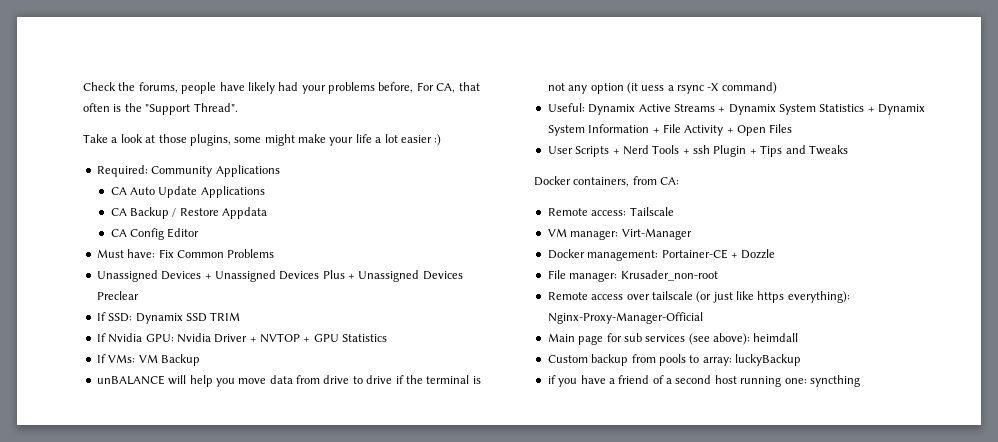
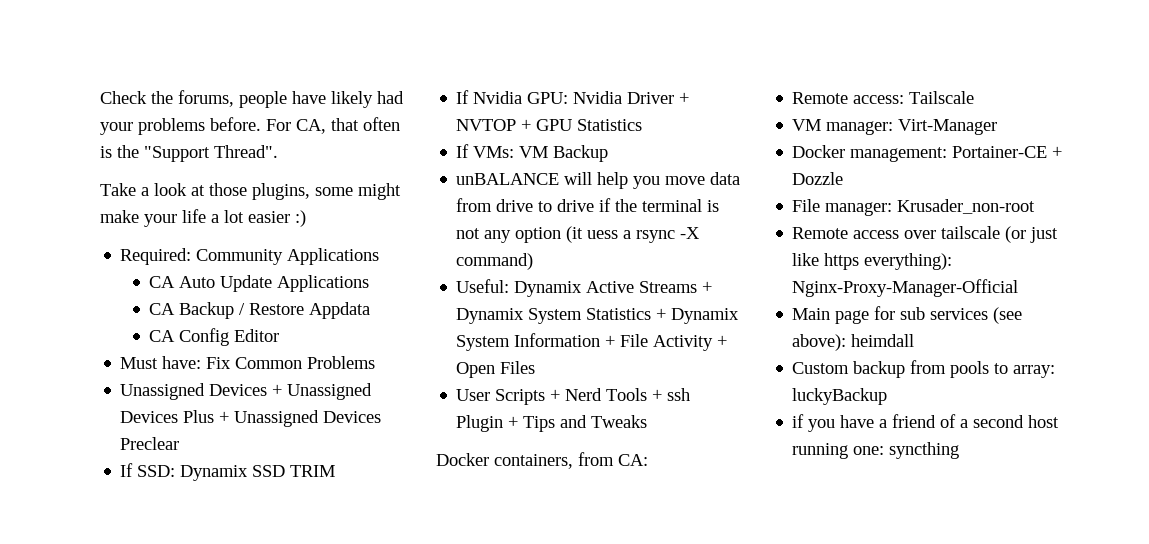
[378,82,414,93] before, -> [210,117,261,131] before.

